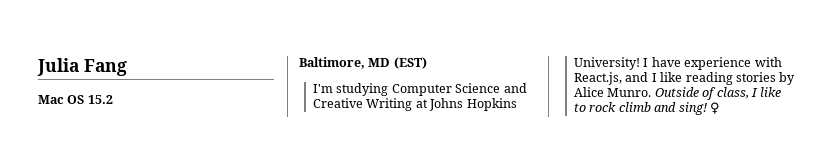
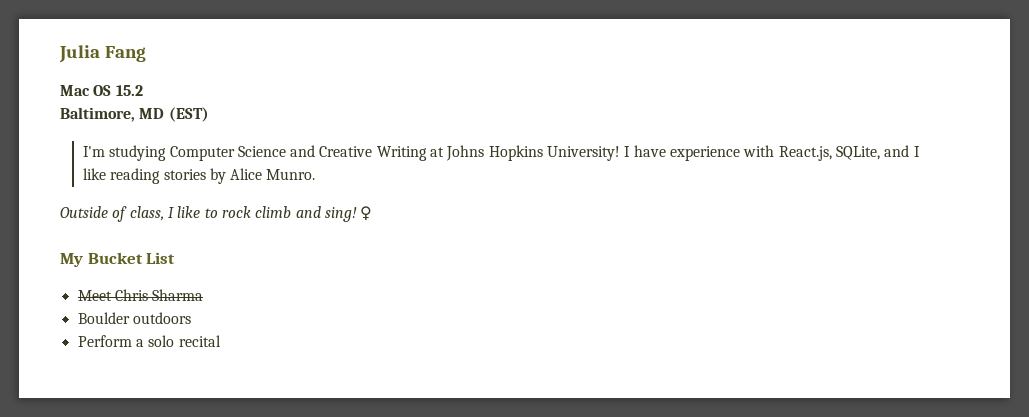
(623, 78) none -> [835,146,880,160] SQLite,
(652, 92) none -> (316, 174) //
(720, 108) none -> [60,252,176,267] [77,289,204,301] [77,312,191,324] [77,335,221,347] // My Bucket List // Meet Chris Sharma // Boulder outdoors // Perform a solo recital

